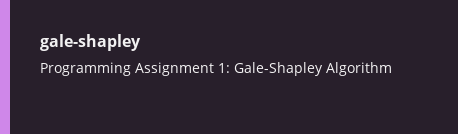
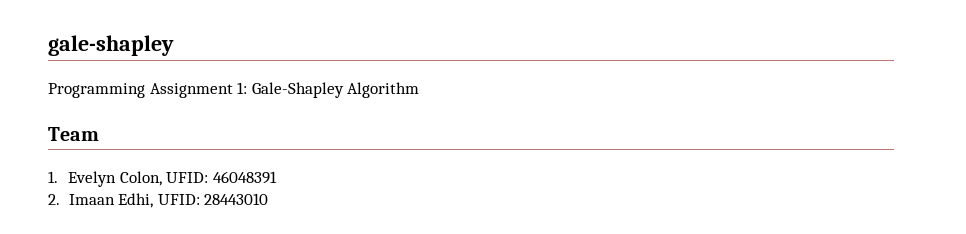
(392, 69) none -> [48,127,99,141] [48,171,277,187] [48,193,269,208] // Team // 1. Evelyn Colon, UFID: 46048391 // 2. Imaan Edhi, UFID: 28443010

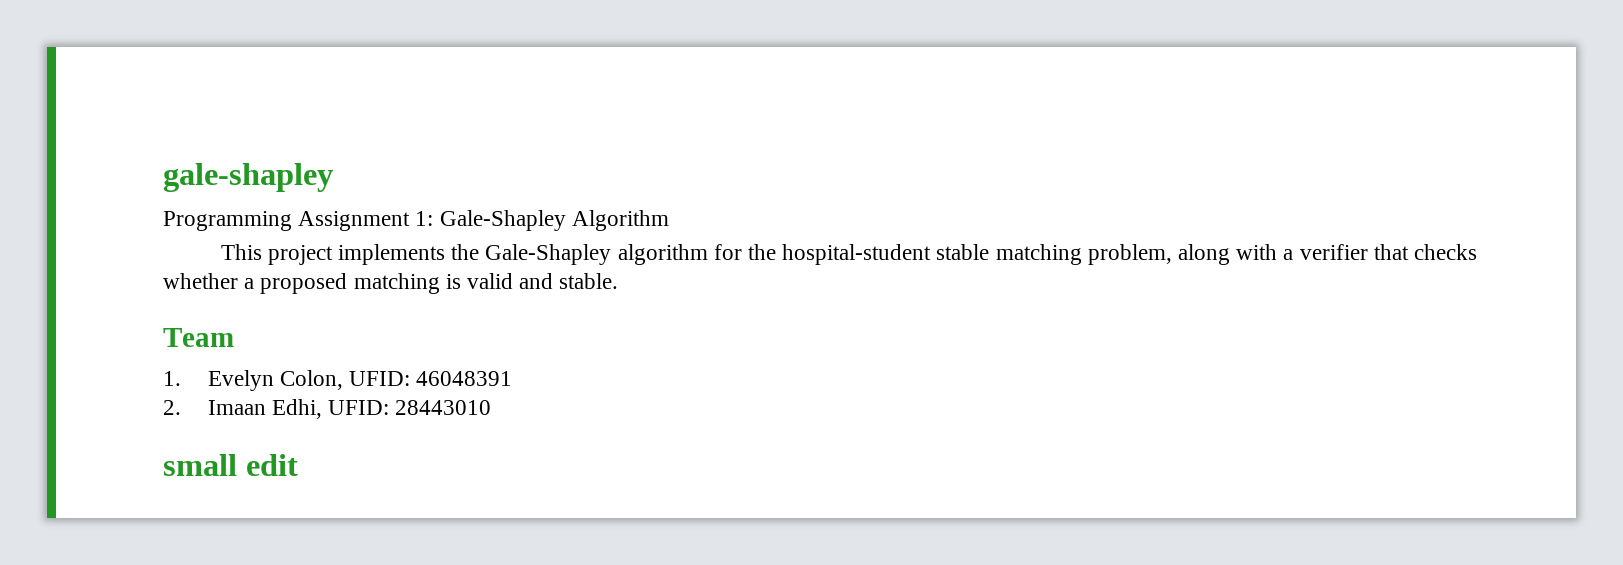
(420, 90) none -> [220,244,1478,265] [163,273,619,294] // This project implements the Gale-Shapley algorithm for the hospital-student stable matching problem, along with a verifier that checks whether a proposed matching is valid and stable.
(269, 199) none -> [163,454,298,476] // small edit

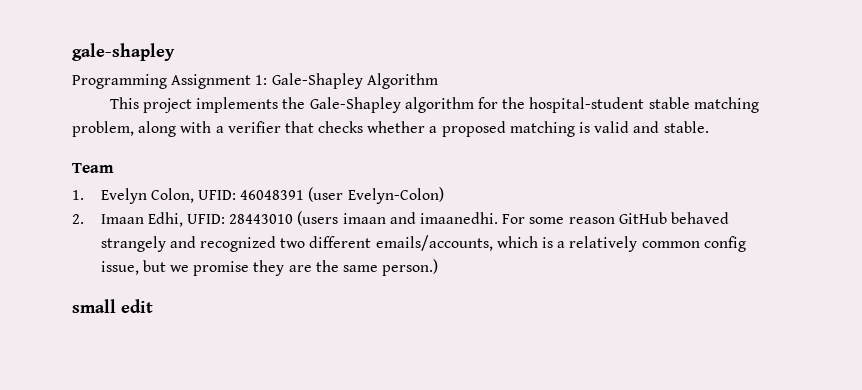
(513, 378) none -> [308,187,444,204] (user Evelyn-Colon)
(492, 407) none -> [297,211,729,226] [100,235,746,252] [100,259,439,276] (users imaan and imaanedhi. For some reason GitHub behaved strangely and recognized two different emails/accounts, which is a relatively common config issue, but we promise they are the same person.)

